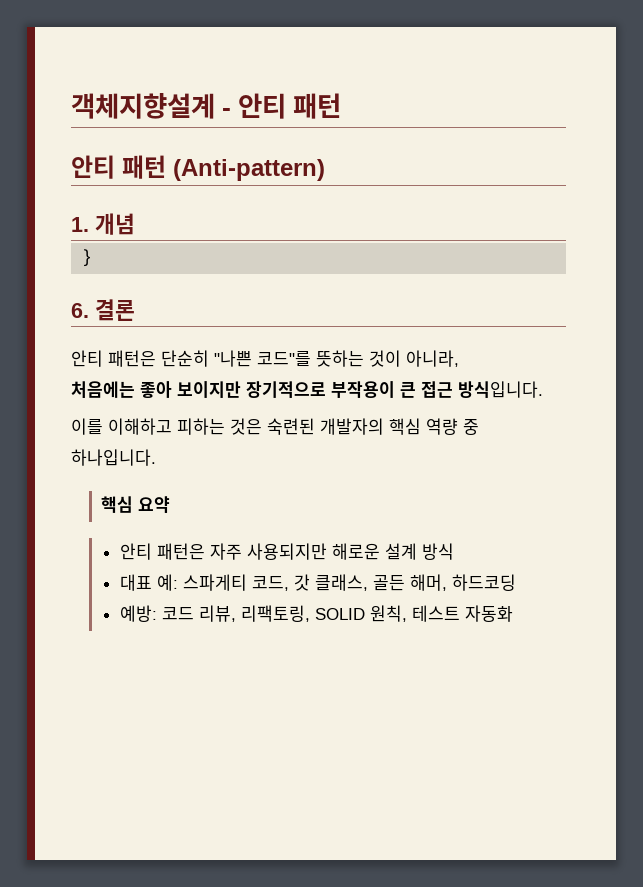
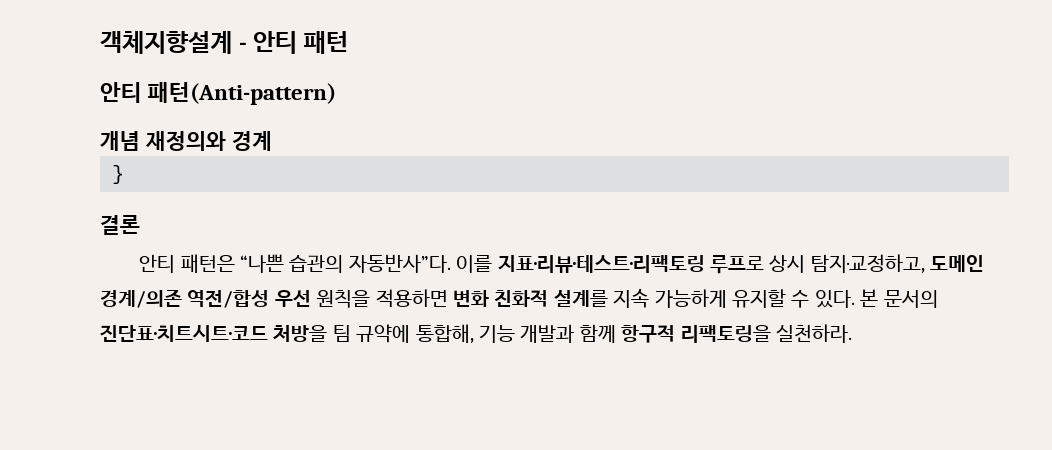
[122,155,325,181] [71,217,89,232] 패턴 (Anti-pattern) // 1. -> [148,82,337,105] 패턴(Anti-pattern) //
(135, 224) none -> [145,131,272,151] 재정의와 경계
[71,303,89,318] 6. -> (124, 174) none
[161,350,459,367] [71,381,543,398] [71,418,479,435] [71,449,156,466] [100,496,170,513] [119,543,454,560] [119,574,516,591] [119,605,513,622] 단순히 "나쁜 코드"를 뜻하는 것이 아니라, // 처음에는 좋아 보이지만 장기적으로 부작용이 큰 접근 방식입니다. // 이를 이해하고 피하는 것은 숙련된 개발자의 핵심 역량 중 하나입니다. // 핵심 요약 // 안티 패턴은 자주 사용되지만 해로운 설계 방식 // 대표 예: 스파게티 코드, 갓 클래스, 골든 해머, 하드코딩 // 예방: 코드 리뷰, 리팩토링, SOLID 원칙, 테스트 자동화 -> [240,254,985,274] [100,288,938,308] [100,324,852,344] “나쁜 습관의 자동반사”다. 이를 지표·리뷰·테스트·리팩토링 루프로 상시 탐지·교정하고, 도메인 경계/의존 역전/합성 우선 원칙을 적용하면 변화 친화적 설계를 지속 가능하게 유지할 수 있다. 본 문서의 진단표·치트시트·코드 처방을 팀 규약에 통합해, 기능 개발과 함께 항구적 리팩토링을 실천하라.

